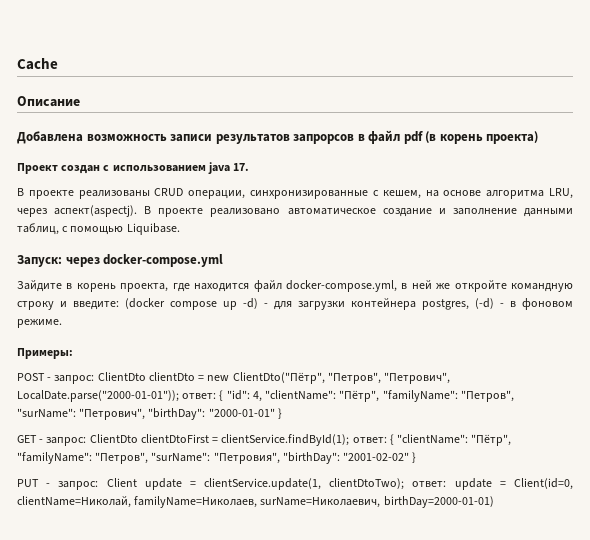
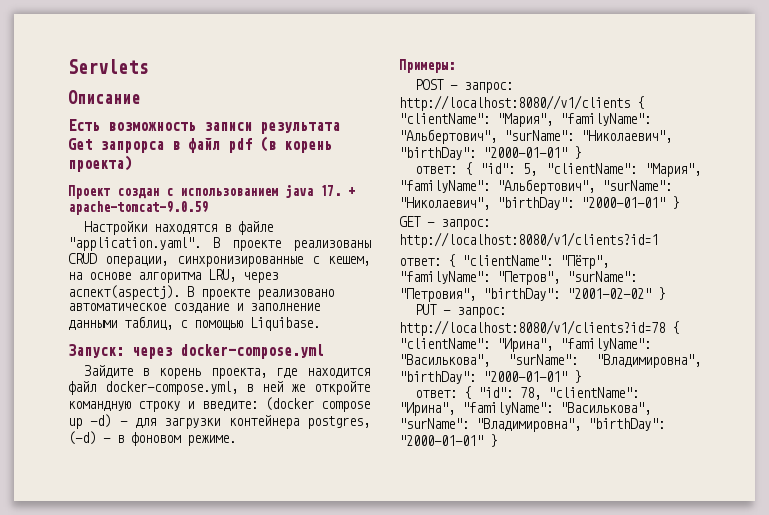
[17,58,58,70] Cache -> [68,59,148,74] Servlets
[17,131,83,144] Добавлена -> [68,119,100,131] Есть
[215,134,355,144] результатов запрорсов -> [260,122,340,134] [68,138,164,153] результата Get запрорса
(250, 167) // -> [348,187,355,196] [68,201,208,215] [83,221,273,235] [68,237,201,251] + apache-tomcat-9.0.59 // Настройки находятся в файле "application.yaml".
[97,372,451,384] [17,390,514,402] [17,408,146,420] ClientDto clientDto = new ClientDto("Пётр", "Петров", "Петрович", LocalDate.parse("2000-01-01")); ответ: { "id": 4, "clientName": "Пётр", "familyName": "Петров", "surName": "Петрович", -> [399,95,644,111] [399,113,651,127] [399,129,672,144] [399,146,581,160] [414,162,701,177] [399,179,672,194] [399,197,490,210] http://localhost:8080//v1/clients { "clientName": "Мария", "familyName": "Альбертович", "surName": "Николаевич", "birthDay": "2000-01-01" } // ответ: { "id": 5, "clientName": "Мария", "familyName": "Альбертович", "surName": "Николаевич",
[89,434,350,446] ClientDto clientDtoFirst = clientService.findById(1); -> [399,232,658,248] http://localhost:8080/v1/clients?id=1 //
[106,478,573,490] [17,496,494,508] Client update = clientService.update(1, clientDtoTwo); ответ: update = Client(id=0, clientName=Николай, familyName=Николаев, surName=Николаевич, birthDay=2000-01-01) -> [399,320,679,336] [399,338,651,352] [399,354,701,368] [399,370,581,384] [414,386,639,400] [399,402,651,416] [399,418,665,432] [399,434,497,447] http://localhost:8080/v1/clients?id=78 { "clientName": "Ирина", "familyName": "Василькова", "surName": "Владимировна", "birthDay": "2000-01-01" } // ответ: { "id": 78, "clientName": "Ирина", "familyName": "Василькова", "surName": "Владимировна", "birthDay": "2000-01-01" }

